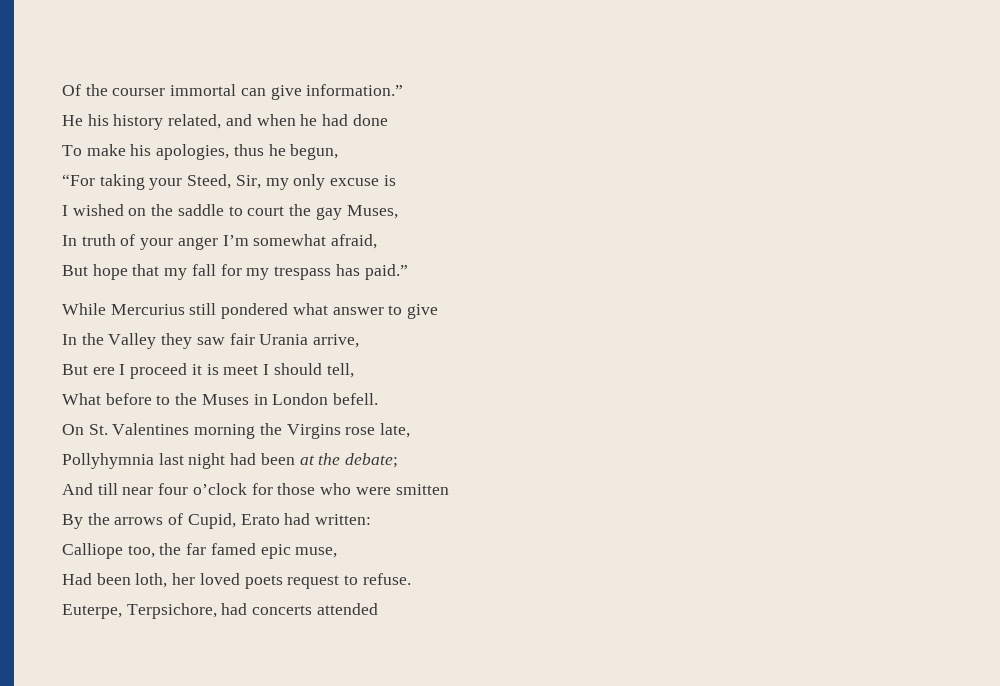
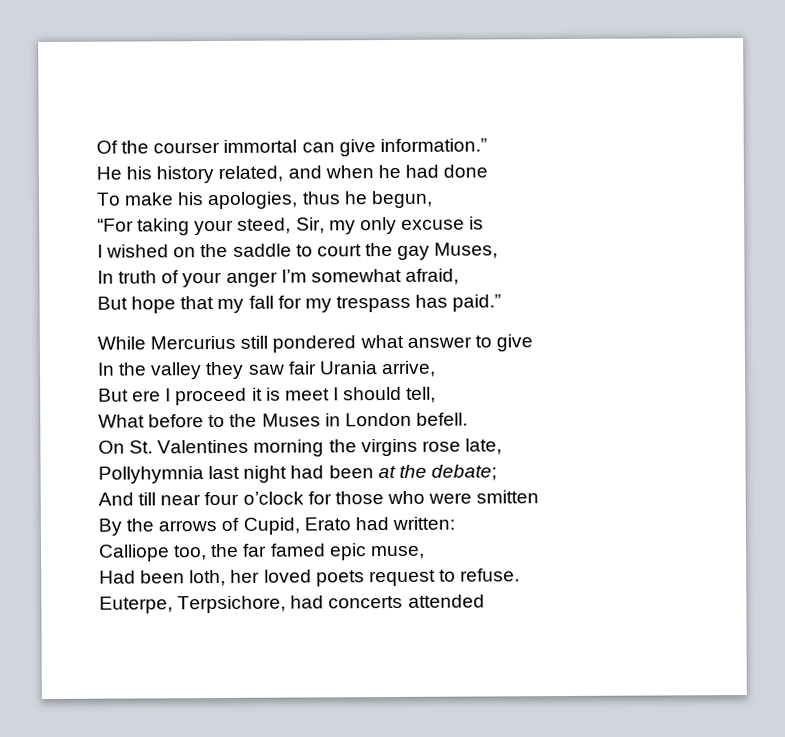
[187,174,232,189] Steed, -> [237,217,292,234] steed,
[108,333,157,349] Valley -> [150,362,203,380] valley
[286,424,341,439] Virgins -> [360,438,418,457] virgins

